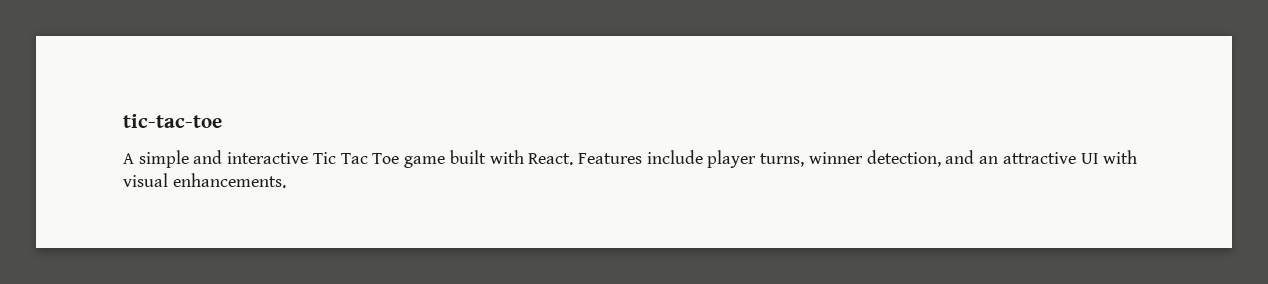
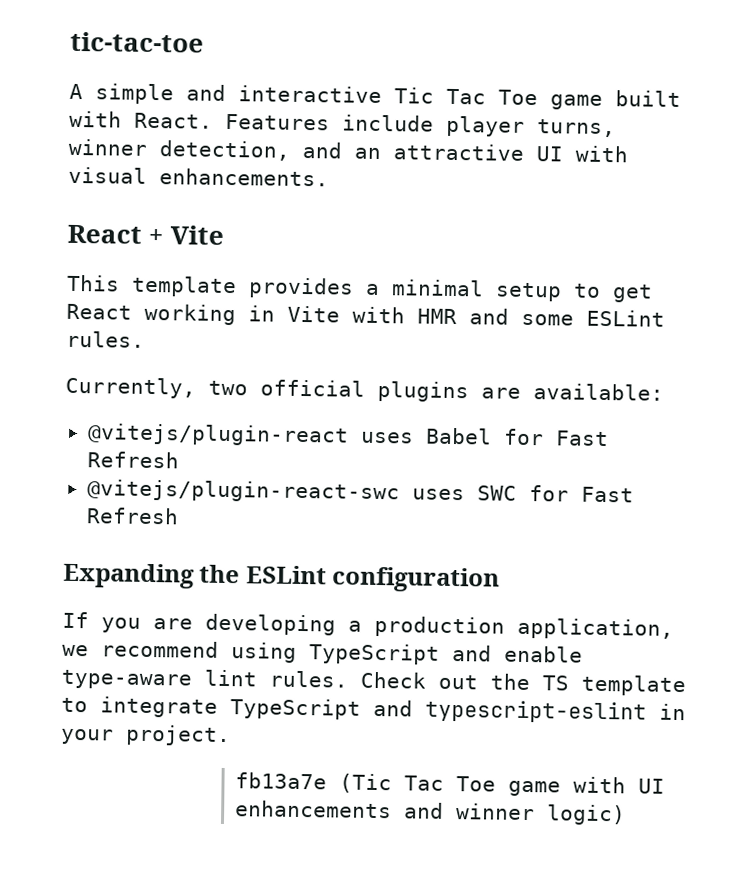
(286, 180) none -> [67,224,225,245] [67,274,653,303] [66,303,665,327] [66,330,145,348] [65,376,664,403] [86,423,609,447] [86,451,179,469] [86,479,634,504] [85,507,179,525] [63,562,501,593] [62,611,674,640] [62,640,583,665] [61,669,686,697] [61,696,686,724] [61,724,231,747] [235,772,666,797] [235,800,627,826] // React + Vite // This template provides a minimal setup to get React working in Vite with HMR and some ESLint rules. // Currently, two official plugins are available: // @vitejs/plugin-react uses Babel for Fast Refresh // @vitejs/plugin-react-swc uses SWC for Fast Refresh // Expanding the ESLint configuration // If you are developing a production application, we recommend using TypeScript and enable type-aware lint rules. Check out the TS template to integrate TypeScript and typescript-eslint in your project. // fb13a7e (Tic Tac Toe game with UI enhancements and winner logic)

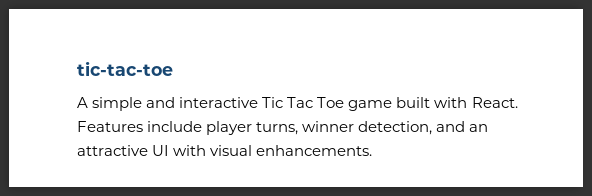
[67,224,225,245] [67,274,653,303] [66,303,665,327] [66,330,145,348] [65,376,664,403] [86,423,609,447] [86,451,179,469] [86,479,634,504] [85,507,179,525] [63,562,501,593] [62,611,674,640] [62,640,583,665] [61,669,686,697] [61,696,686,724] [61,724,231,747] [235,772,666,797] [235,800,627,826] // React + Vite // This template provides a minimal setup to get React working in Vite with HMR and some ESLint rules. // Currently, two official plugins are available: // @vitejs/plugin-react uses Babel for Fast Refresh // @vitejs/plugin-react-swc uses SWC for Fast Refresh // Expanding the ESLint configuration // If you are developing a production application, we recommend using TypeScript and enable type-aware lint rules. Check out the TS template to integrate TypeScript and typescript-eslint in your project. // fb13a7e (Tic Tac Toe game with UI enhancements and winner logic) -> (373, 150) none

